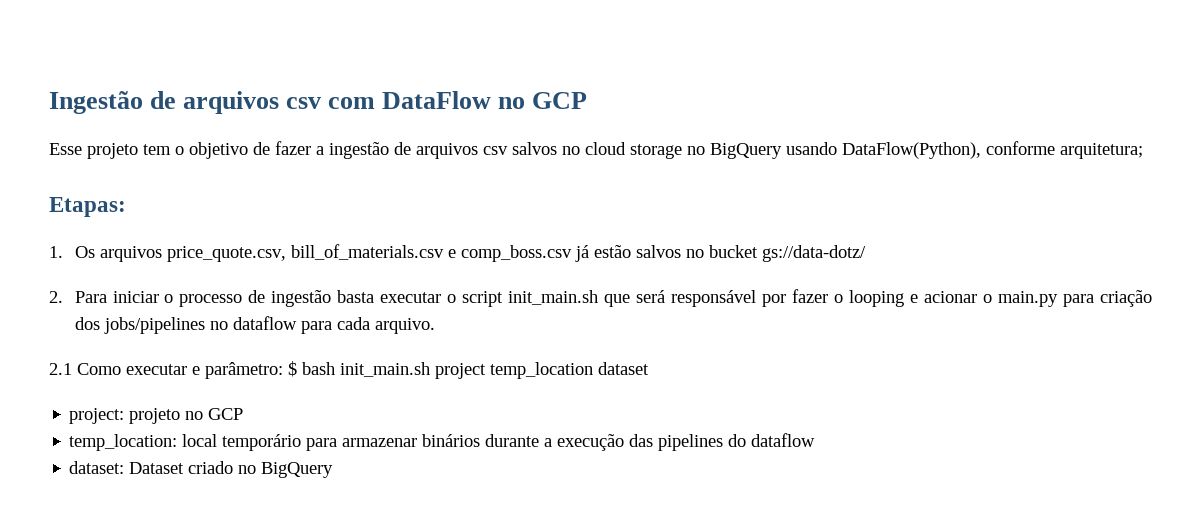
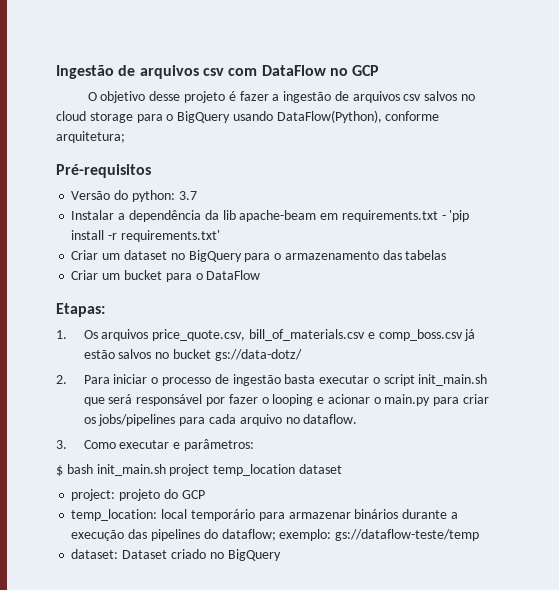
[49,142,270,159] Esse projeto tem o objetivo de -> [87,91,236,103] O objetivo desse projeto é
[687,146,705,155] no -> [136,114,174,123] para o
(1143, 151) none -> [56,164,151,178] [71,190,197,202] [71,210,470,222] [71,230,220,242] [71,250,447,262] [71,270,261,282] // Pré-requisitos // Versão do python: 3.7 // Instalar a dependência da lib apache-beam em requirements.txt - 'pip install -r requirements.txt' // Criar um dataset no BigQuery para o armazenamento das tabelas // Criar um bucket para o DataFlow
[1100,290,1153,307] [74,316,435,334] [49,363,72,375] criação dos jobs/pipelines no dataflow para cada arquivo. // 2.1 -> [463,394,490,404] [83,414,358,426] [56,440,67,449] criar os jobs/pipelines para cada arquivo no dataflow. // 3.
[205,362,283,379] parâmetro: -> [183,439,254,451] parâmetros: //
[185,411,204,420] no -> [163,489,178,499] do
[751,433,816,447] dataflow -> [221,529,480,541] dataflow; exemplo: gs://dataflow-teste/temp

